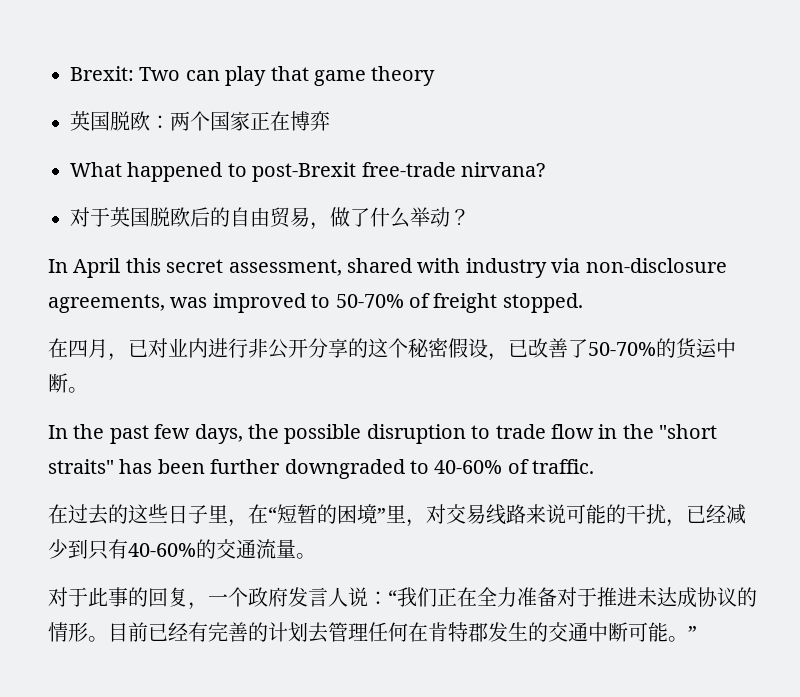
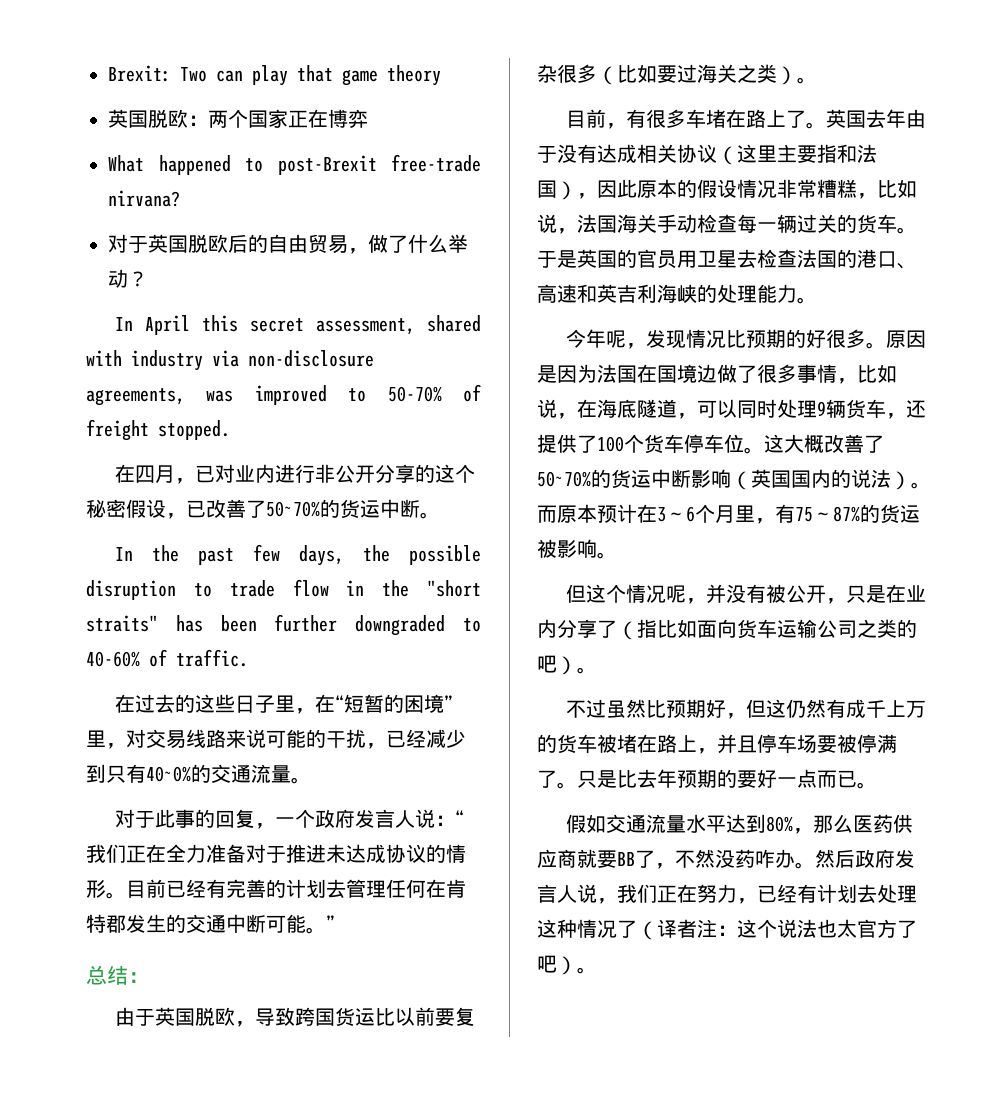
[588,342,656,356] 50-70% -> [266,501,320,517] 50~70%
[128,543,196,557] 40-60% -> [146,766,191,782] 40~0%
(697, 633) none -> [86,965,149,985] [114,1007,475,1027] [537,64,817,85] [565,109,926,129] [537,144,877,165] [537,179,917,200] [537,214,917,234] [537,249,917,269] [537,284,817,304] [565,329,926,349] [537,364,897,384] [537,399,926,419] [537,434,884,454] [537,469,931,490] [537,504,920,524] [537,539,617,559] [565,584,926,604] [537,619,917,640] [537,655,597,675] [565,699,926,719] [537,734,897,754] [537,769,877,789] [565,814,913,834] [537,849,915,869] [537,884,917,904] [537,919,917,940] [537,955,597,975] // 总结： // 由于英国脱欧，导致跨国货运比以前要复杂很多（比如要过海关之类）。 // 目前，有很多车堵在路上了。英国去年由于没有达成相关协议（这里主要指和法国），因此原本的假设情况非常糟糕，比如说，法国海关手动检查每一辆过关的货车。于是英国的官员用卫星去检查法国的港口、高速和英吉利海峡的处理能力。 // 今年呢，发现情况比预期的好很多。原因是因为法国在国境边做了很多事情，比如说，在海底隧道，可以同时处理9辆货车，还提供了100个货车停车位。这大概改善了50~70%的货运中断影响（英国国内的说法）。而原本预计在3～6个月里，有75～87%的货运被影响。 // 但这个情况呢，并没有被公开，只是在业内分享了（指比如面向货车运输公司之类的吧）。 // 不过虽然比预期好，但这仍然有成千上万的货车被堵在路上，并且停车场要被停满了。只是比去年预期的要好一点而已。 // 假如交通流量水平达到80%，那么医药供应商就要BB了，不然没药咋办。然后政府发言人说，我们正在努力，已经有计划去处理这种情况了（译者注：这个说法也太官方了吧）。

